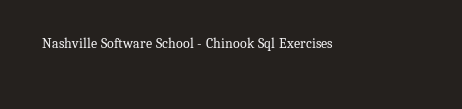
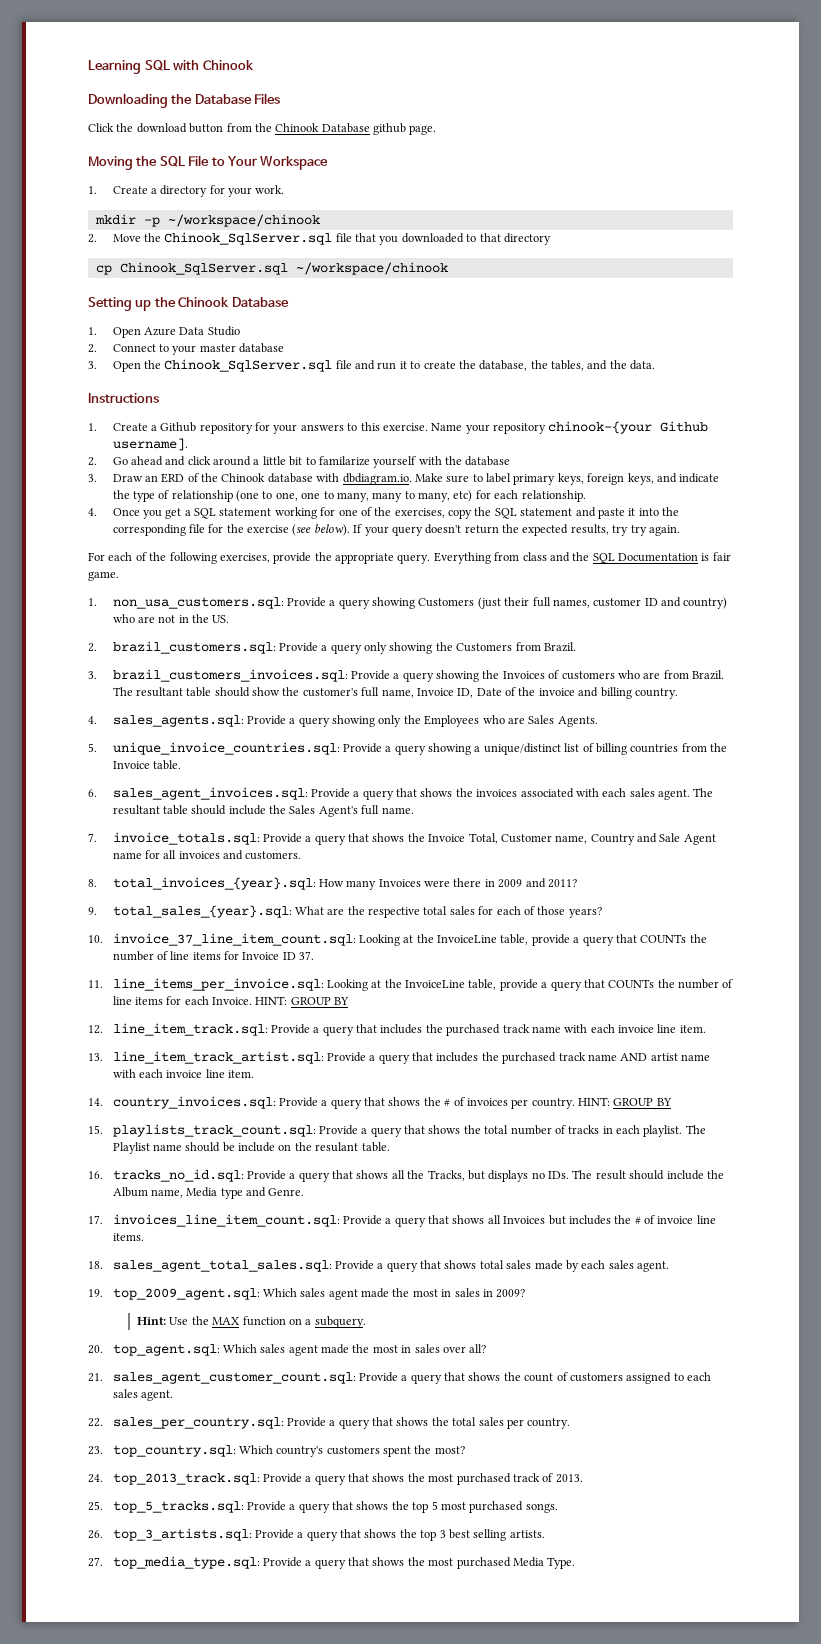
[42,37,333,51] Nashville Software School - Chinook Sql Exercises -> [88,60,254,74] [88,93,281,108] [88,123,437,135] [88,155,329,170] [88,185,285,197] [94,214,320,227] [88,232,551,245] [95,262,448,275] [88,297,289,311] [88,326,240,338] [88,343,285,355] [88,359,656,372] [88,393,159,403] [88,421,709,434] [112,438,188,451] [88,456,511,468] [88,473,720,485] [112,490,586,502] [88,507,680,519] [112,524,680,536] [88,552,731,564] [88,571,119,581] [88,597,728,609] [112,614,230,623] [88,641,576,654] [88,669,725,682] [112,687,678,699] [88,715,598,727] [88,742,728,755] [112,760,181,770] [88,787,714,800] [112,805,414,817] [88,832,716,845] [112,850,302,860] [88,877,577,890] [88,905,602,918] [88,933,707,946] [112,951,315,961] [88,978,734,991] [112,996,350,1005] [88,1023,706,1036] [88,1051,711,1064] [112,1069,255,1078] [88,1096,672,1109] [88,1124,706,1137] [112,1142,390,1154] [88,1169,724,1182] [112,1187,305,1199] [88,1214,716,1227] [112,1233,144,1241] [88,1260,670,1272] [88,1288,526,1300] [137,1316,366,1328] [88,1344,487,1356] [88,1372,712,1384] [112,1389,173,1401] [88,1417,571,1429] [88,1445,465,1457] [88,1473,583,1485] [88,1501,558,1513] [88,1528,545,1541] [88,1556,576,1569] Learning SQL with Chinook // Downloading the Database Files // Click the download button from the Chinook Database github page. // Moving the SQL File to Your Workspace // 1. Create a directory for your work. // mkdir -p ~/workspace/chinook // 2. Move the Chinook_SqlServer.sql file that you downloaded to that directory // cp Chinook_SqlServer.sql ~/workspace/chinook // Setting up the Chinook Database // 1. Open Azure Data Studio // 2. Connect to your master database // 3. Open the Chinook_SqlServer.sql file and run it to create the database, the tables, and the data. // Instructions // 1. Create a Github repository for your answers to this exercise. Name your repository chinook-{your Github username]. // 2. Go ahead and click around a little bit to familarize yourself with the database // 3. Draw an ERD of the Chinook database with dbdiagram.io. Make sure to label primary keys, foreign keys, and indicate the type of relationship (one to one, one to many, many to many, etc) for each relationship. // 4. Once you get a SQL statement working for one of the exercises, copy the SQL statement and paste it into the corresponding file for the exercise (see below). If your query doesn't return the expected results, try try again. // For each of the following exercises, provide the appropriate query. Everything from class and the SQL Documentation is fair game. // 1. non_usa_customers.sql: Provide a query showing Customers (just their full names, customer ID and country) who are not in the US. // 2. brazil_customers.sql: Provide a query only showing the Customers from Brazil. // 3. brazil_customers_invoices.sql: Provide a query showing the Invoices of customers who are from Brazil. The resultant table should show the customer's full name, Invoice ID, Date of the invoice and billing country. // 4. sales_agents.sql: Provide a query showing only the Employees who are Sales Agents. // 5. unique_invoice_countries.sql: Provide a query showing a unique/distinct list of billing countries from the Invoice table. // 6. sales_agent_invoices.sql: Provide a query that shows the invoices associated with each sales agent. The resultant table should include the Sales Agent's full name. // 7. invoice_totals.sql: Provide a query that shows the Invoice Total, Customer name, Country and Sale Agent name for all invoices and customers. // 8. total_invoices_{year}.sql: How many Invoices were there in 2009 and 2011? // 9. total_sales_{year}.sql: What are the respective total sales for each of those years? // 10. invoice_37_line_item_count.sql: Looking at the InvoiceLine table, provide a query that COUNTs the number of line items for Invoice ID 37. // 11. line_items_per_invoice.sql: Looking at the InvoiceLine table, provide a query that COUNTs the number of line items for each Invoice. HINT: GROUP BY // 12. line_item_track.sql: Provide a query that includes the purchased track name with each invoice line item. // 13. line_item_track_artist.sql: Provide a query that includes the purchased track name AND artist name with each invoice line item. // 14. country_invoices.sql: Provide a query that shows the # of invoices per country. HINT: GROUP BY // 15. playlists_track_count.sql: Provide a query that shows the total number of tracks in each playlist. The Playlist name should be include on the resulant table. // 16. tracks_no_id.sql: Provide a query that shows all the Tracks, but displays no IDs. The result should include the Album name, Media type and Genre. // 17. invoices_line_item_count.sql: Provide a query that shows all Invoices but includes the # of invoice line items. // 18. sales_agent_total_sales.sql: Provide a query that shows total sales made by each sales agent. // 19. top_2009_agent.sql: Which sales agent made the most in sales in 2009? // Hint: Use the MAX function on a subquery. // 20. top_agent.sql: Which sales agent made the most in sales over all? // 21. sales_agent_customer_count.sql: Provide a query that shows the count of customers assigned to each sales agent. // 22. sales_per_country.sql: Provide a query that shows the total sales per country. // 23. top_country.sql: Which country's customers spent the most? // 24. top_2013_track.sql: Provide a query that shows the most purchased track of 2013. // 25. top_5_tracks.sql: Provide a query that shows the top 5 most purchased songs. // 26. top_3_artists.sql: Provide a query that shows the top 3 best selling artists. // 27. top_media_type.sql: Provide a query that shows the most purchased Media Type.

